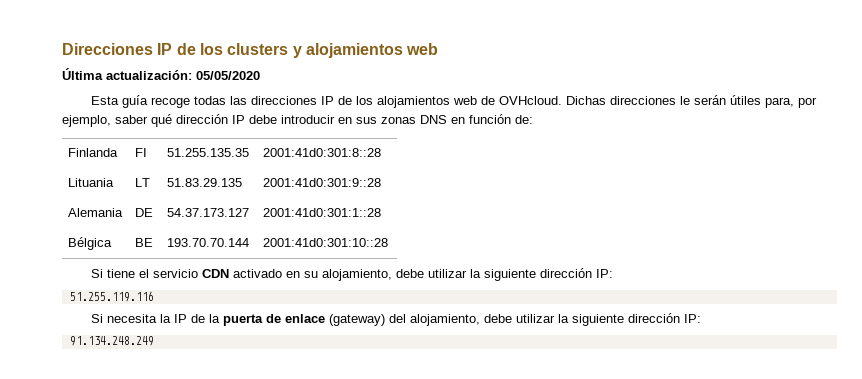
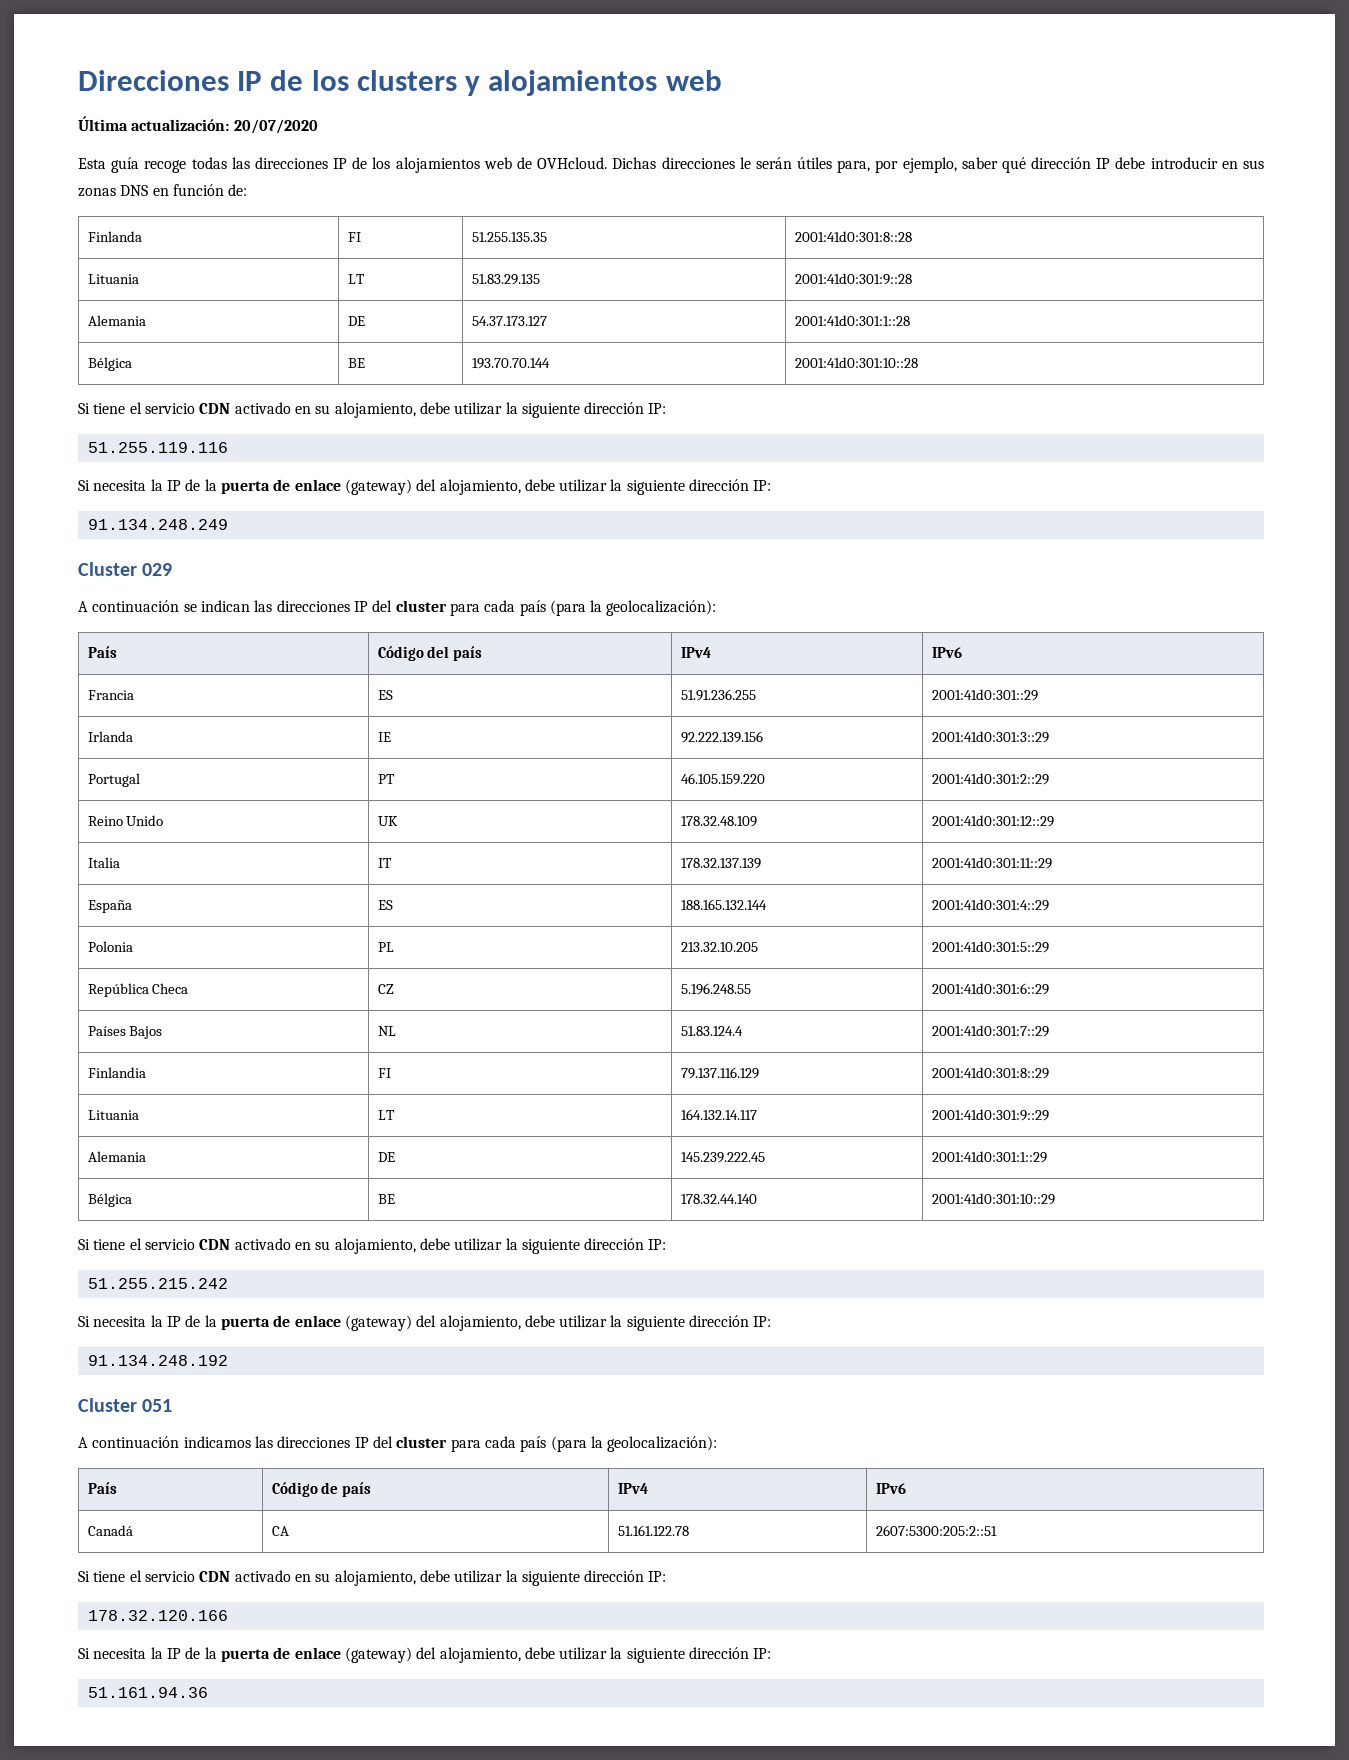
[196,71,260,80] 05/05/2020 -> [233,119,318,134] 20/07/2020
(154, 341) none -> [78,562,173,576] [78,600,717,616] [87,646,117,658] [377,646,483,661] [680,647,711,658] [931,647,962,658] [87,690,134,700] [377,690,393,700] [680,689,756,701] [931,689,1038,701] [87,731,133,742] [377,732,391,742] [680,731,763,743] [931,731,1049,743] [87,773,140,787] [377,774,395,784] [680,773,765,785] [931,773,1049,785] [87,815,164,826] [377,816,398,826] [680,816,757,827] [931,815,1054,827] [87,857,120,868] [377,858,392,868] [680,858,761,869] [931,857,1052,869] [87,900,132,913] [377,900,393,910] [680,899,767,910] [931,899,1049,911] [87,941,133,952] [377,942,394,952] [680,942,758,952] [931,941,1049,953] [87,983,189,997] [377,984,394,994] [680,983,751,995] [931,983,1049,995] [87,1026,163,1039] [377,1026,396,1036] [680,1026,743,1036] [931,1025,1049,1037] [87,1067,146,1078] [377,1068,391,1078] [680,1067,759,1079] [931,1067,1049,1079] [87,1110,139,1120] [377,1110,395,1120] [680,1109,757,1120] [931,1109,1049,1121] [87,1151,146,1162] [377,1152,395,1162] [680,1152,765,1163] [931,1151,1047,1163] [87,1193,132,1207] [377,1194,395,1204] [680,1194,757,1204] [931,1193,1055,1205] [78,1238,667,1254] [87,1278,228,1289] [78,1315,772,1331] [87,1355,228,1366] [78,1398,173,1412] [78,1436,718,1452] [87,1482,117,1494] [271,1482,372,1497] [617,1483,648,1494] [875,1483,906,1494] [87,1525,133,1536] [271,1526,289,1536] [617,1525,689,1536] [875,1525,997,1536] [78,1570,667,1586] [87,1610,228,1621] [78,1647,772,1663] [87,1687,208,1698] // Cluster 029 // A continuación se indican las direcciones IP del cluster para cada país (para la geolocalización): // País | Código del país | IPv4 | IPv6 // Francia | ES | 51.91.236.255 | 2001:41d0:301::29 // Irlanda | IE | 92.222.139.156 | 2001:41d0:301:3::29 // Portugal | PT | 46.105.159.220 | 2001:41d0:301:2::29 // Reino Unido | UK | 178.32.48.109 | 2001:41d0:301:12::29 // Italia | IT | 178.32.137.139 | 2001:41d0:301:11::29 // España | ES | 188.165.132.144 | 2001:41d0:301:4::29 // Polonia | PL | 213.32.10.205 | 2001:41d0:301:5::29 // República Checa | CZ | 5.196.248.55 | 2001:41d0:301:6::29 // Países Bajos | NL | 51.83.124.4 | 2001:41d0:301:7::29 // Finlandia | FI | 79.137.116.129 | 2001:41d0:301:8::29 // Lituania | LT | 164.132.14.117 | 2001:41d0:301:9::29 // Alemania | DE | 145.239.222.45 | 2001:41d0:301:1::29 // Bélgica | BE | 178.32.44.140 | 2001:41d0:301:10::29 // Si tiene el servicio CDN activado en su alojamiento, debe utilizar la siguiente dirección IP: // 51.255.215.242 // Si necesita la IP de la puerta de enlace (gateway) del alojamiento, debe utilizar la siguiente dirección IP: // 91.134.248.192 // Cluster 051 // A continuación indicamos las direcciones IP del cluster para cada país (para la geolocalización): // País | Código de país | IPv4 | IPv6 // Canadá | CA | 51.161.122.78 | 2607:5300:205:2::51 // Si tiene el servicio CDN activado en su alojamiento, debe utilizar la siguiente dirección IP: // 178.32.120.166 // Si necesita la IP de la puerta de enlace (gateway) del alojamiento, debe utilizar la siguiente dirección IP: // 51.161.94.36

